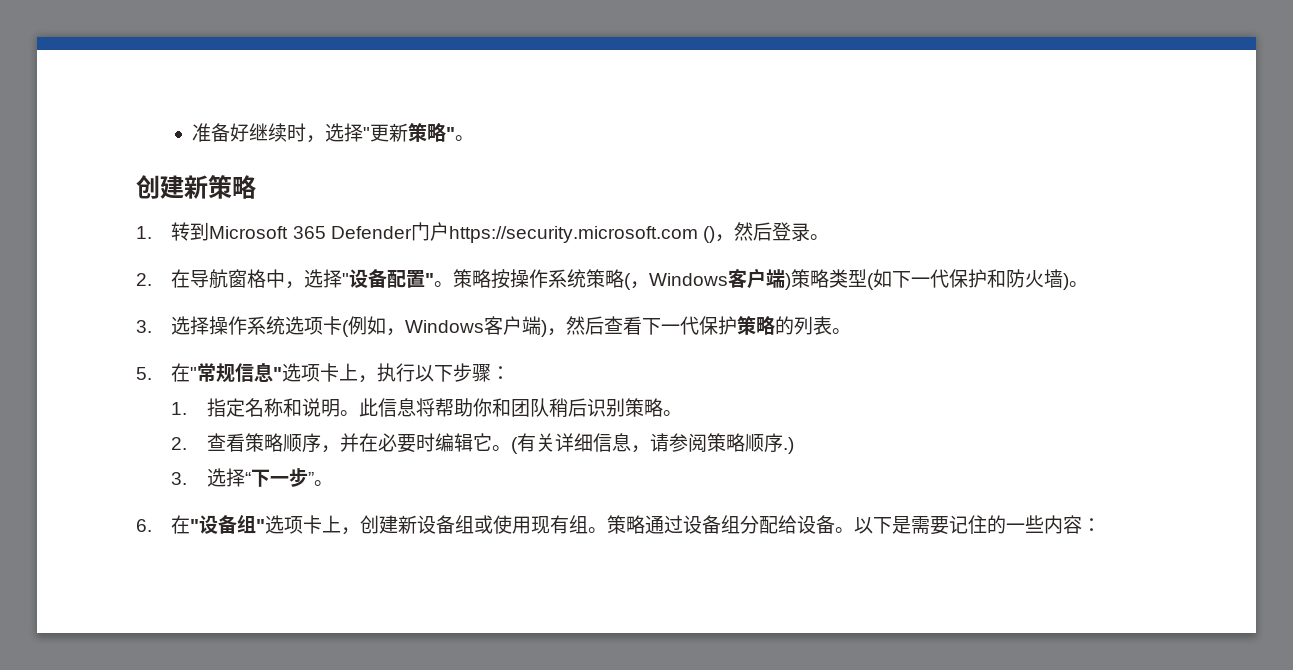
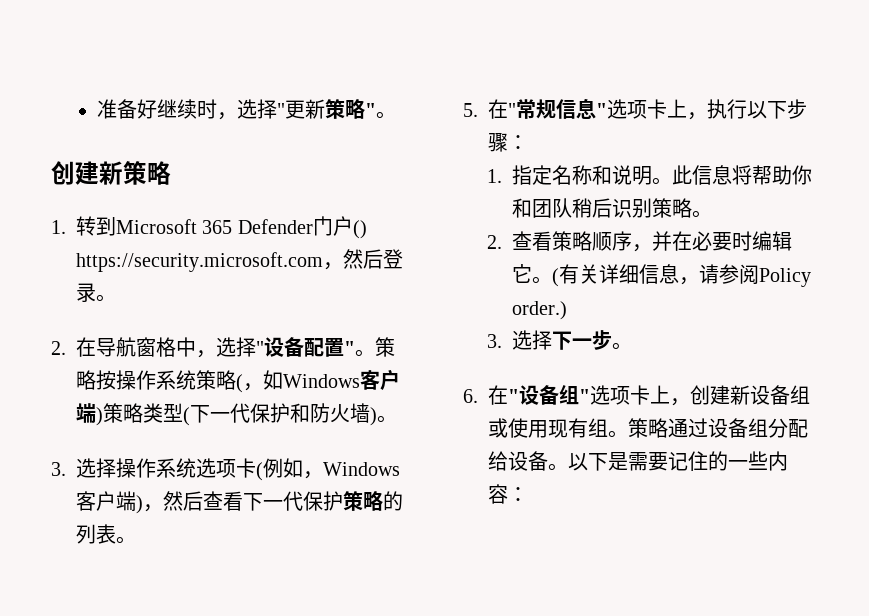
[448,226,715,243] https://security.microsoft.com () -> [352,220,367,239] [76,252,323,272] () https://security.microsoft.com
(650, 285) none -> [263,370,283,390] 如
[873,269,893,288] 如 -> (190, 416) none
[706,433,794,454] [171,468,314,487] 策略顺序.) // 3.选择“下一步” -> [759,268,812,287] [512,301,568,320] [487,330,613,350] Policy order.) // 3.选择下一步

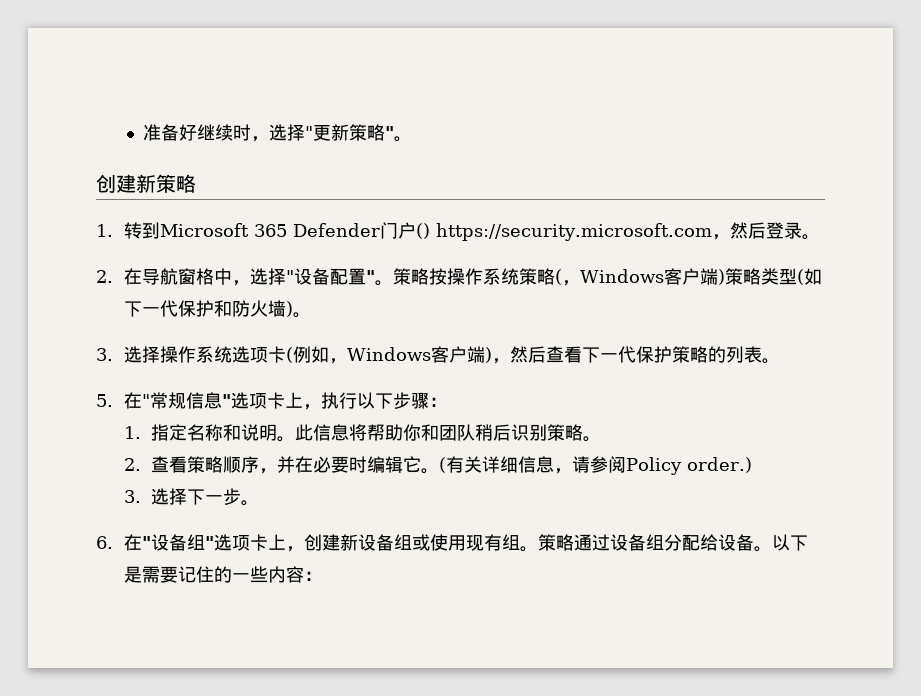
[263,370,283,390] 如 -> (580, 283) none
(190, 416) none -> [803,268,822,285] 如

